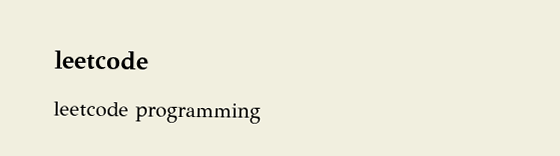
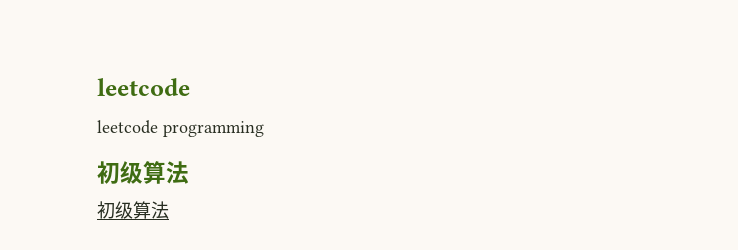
(261, 113) none -> [97,161,189,184] [97,201,169,219] // 初级算法 // 初级算法

